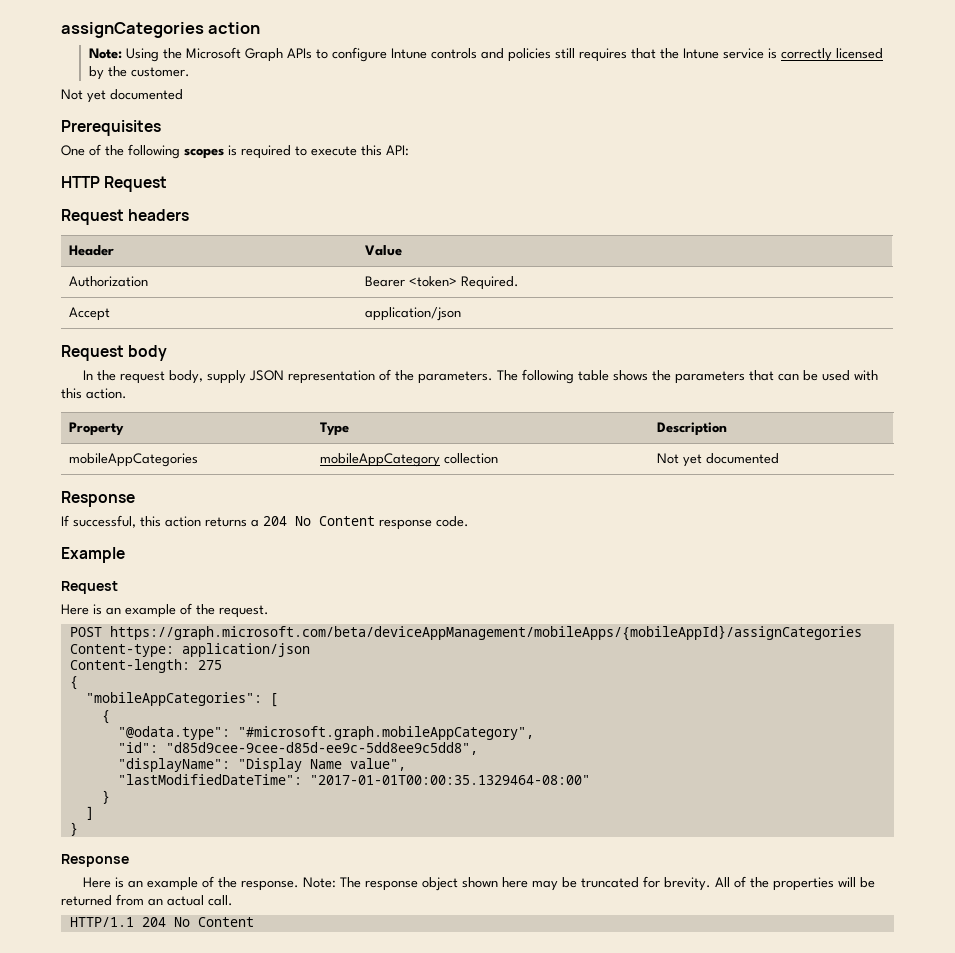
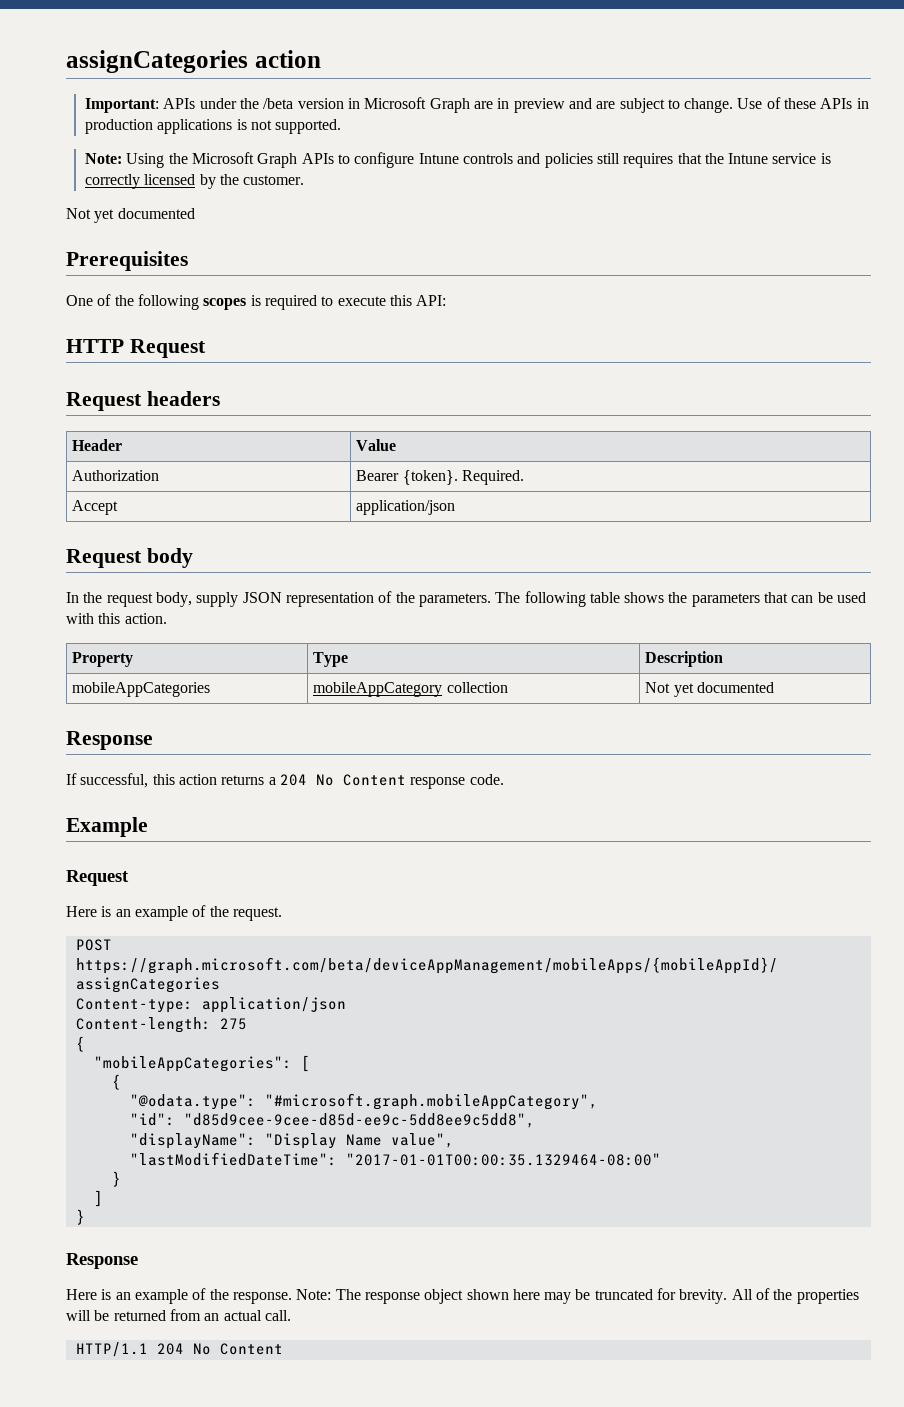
(261, 28) none -> [85,97,869,113] [85,119,342,134] // Important: APIs under the /beta version in Microsoft Graph are in preview and are subject to change. Use of these APIs in production applications is not supported.
[408,276,457,287] <token> -> [402,470,458,485] {token}.

